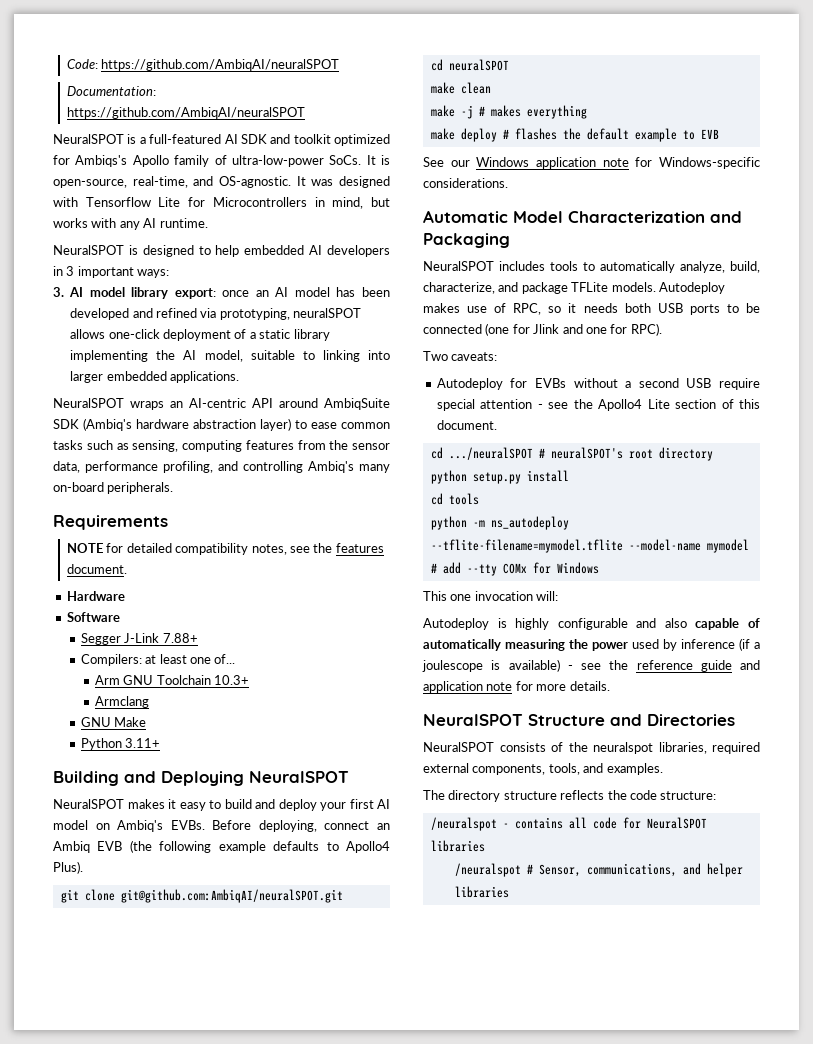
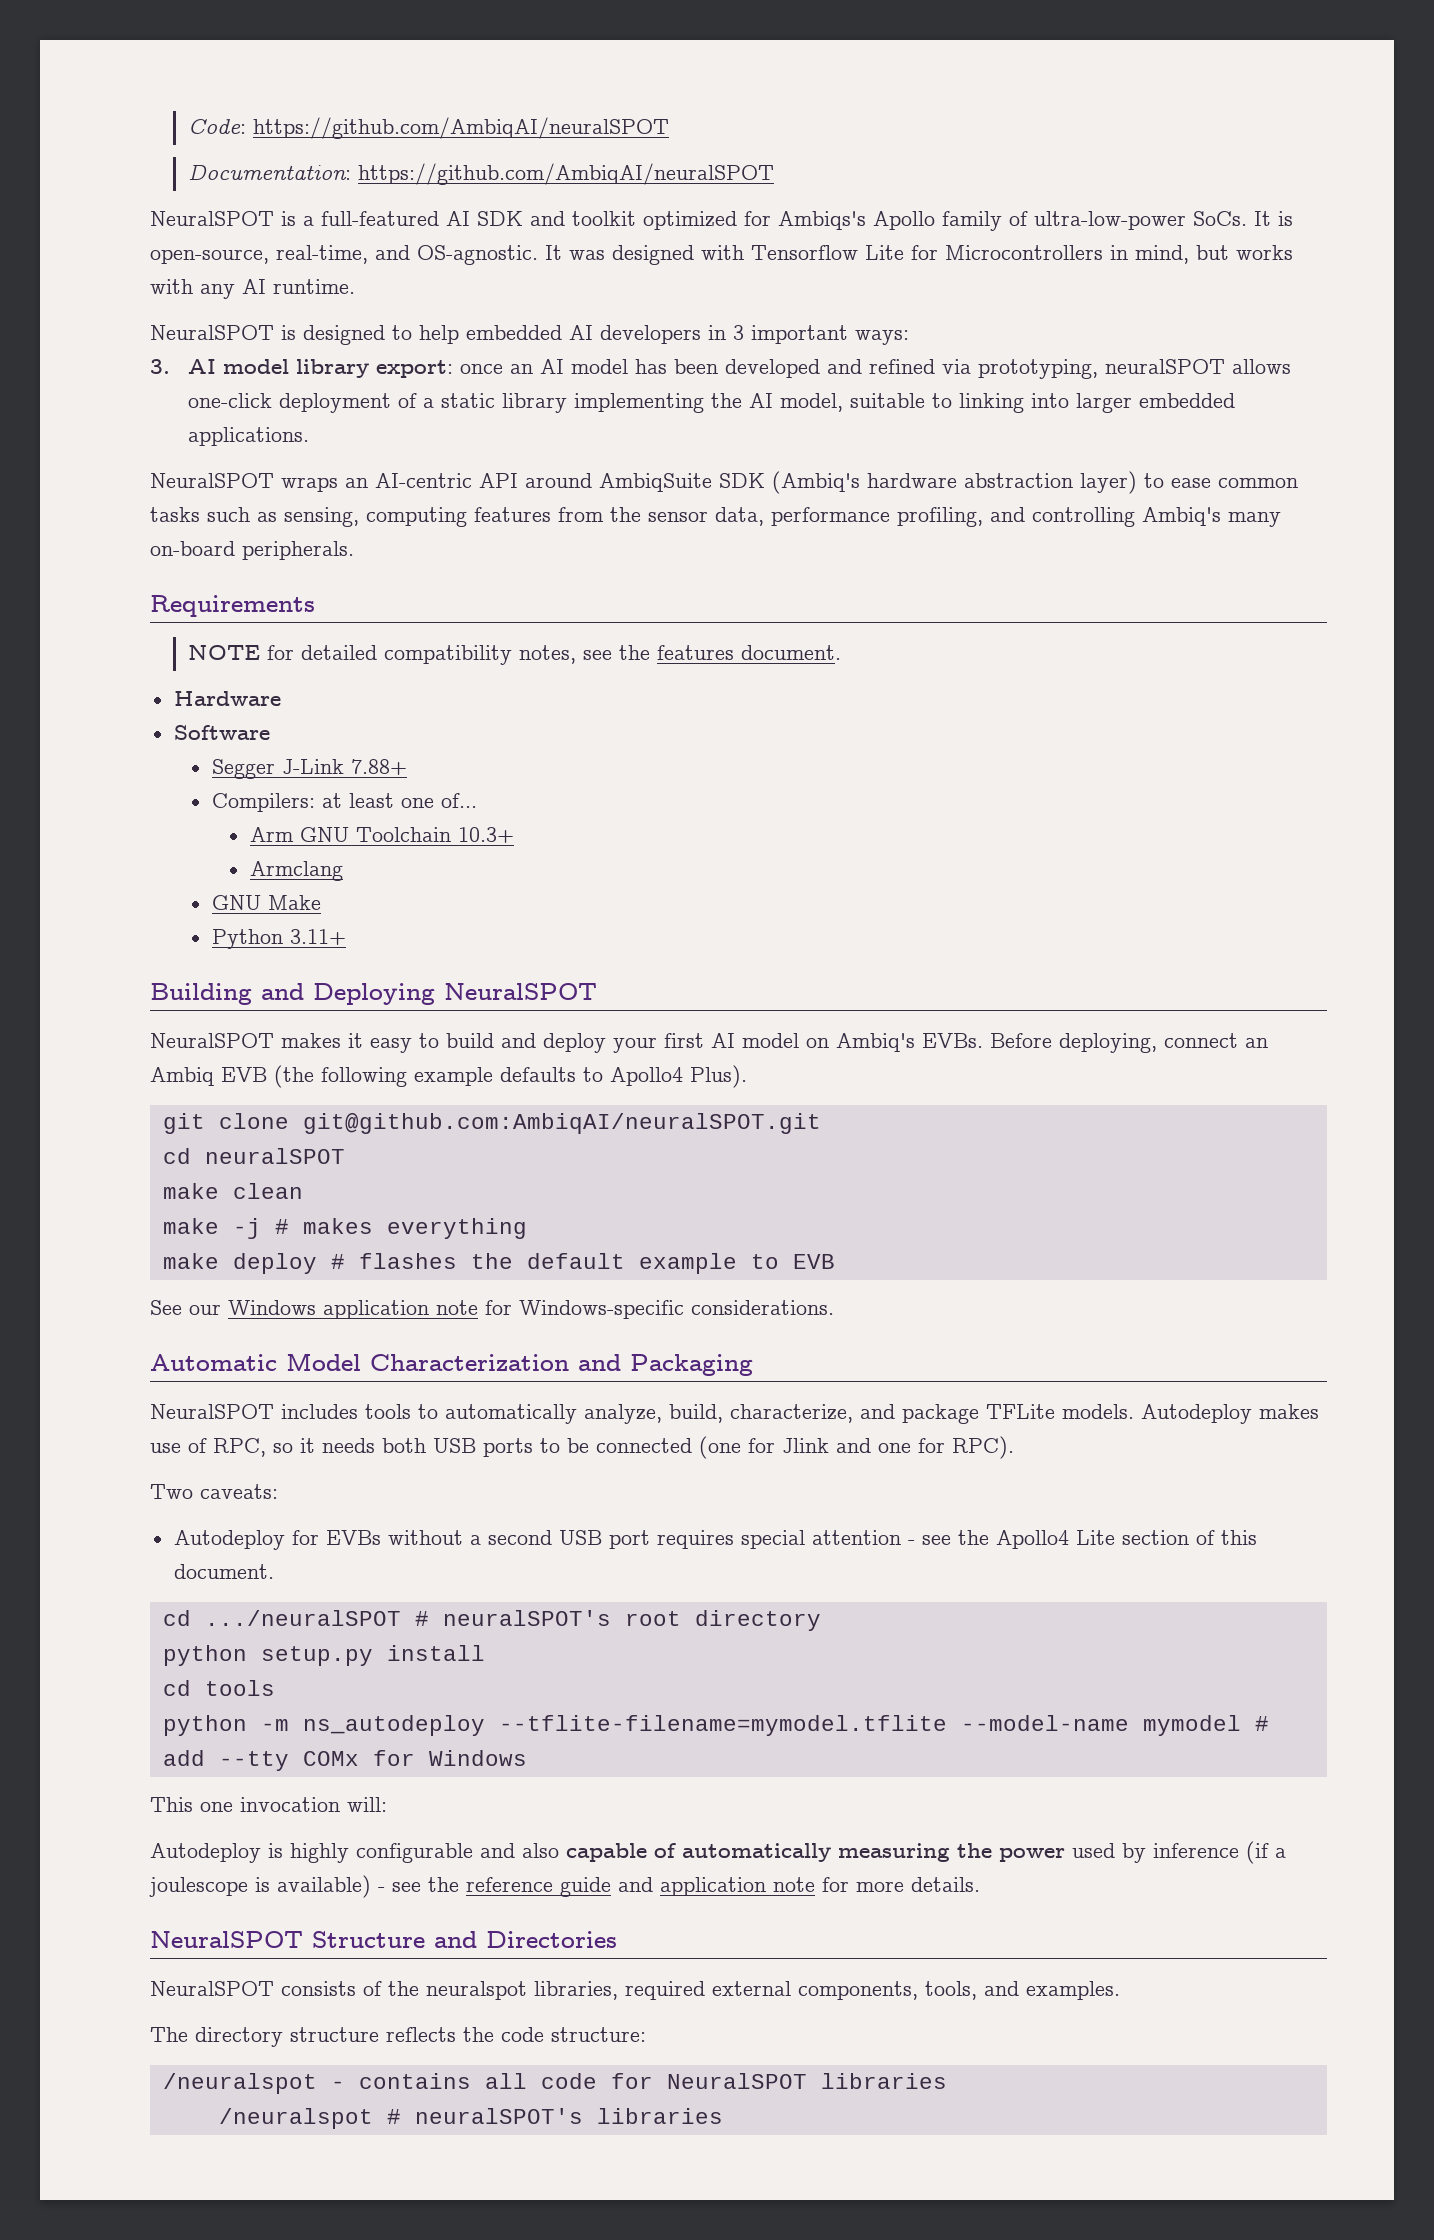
[719,378,760,390] require -> [608,1530,734,1549] port requires
[538,863,743,877] Sensor, communications, and helper -> [414,2108,583,2124] neuralSPOT's

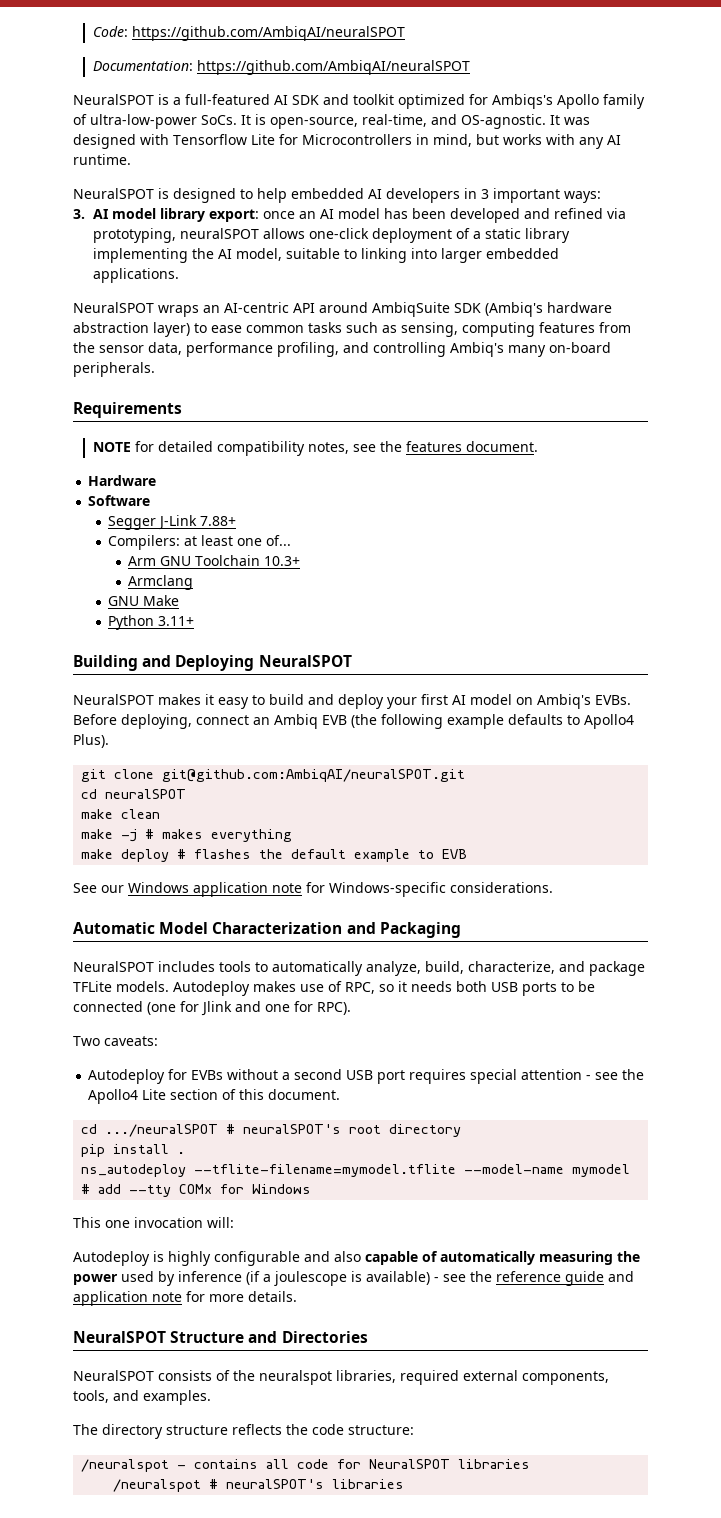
[162,1645,373,1666] python setup.py -> [81,1144,106,1157] pip
[162,1680,275,1696] [162,1715,289,1736] // cd tools // python -m -> [177,1152,186,1154] . //

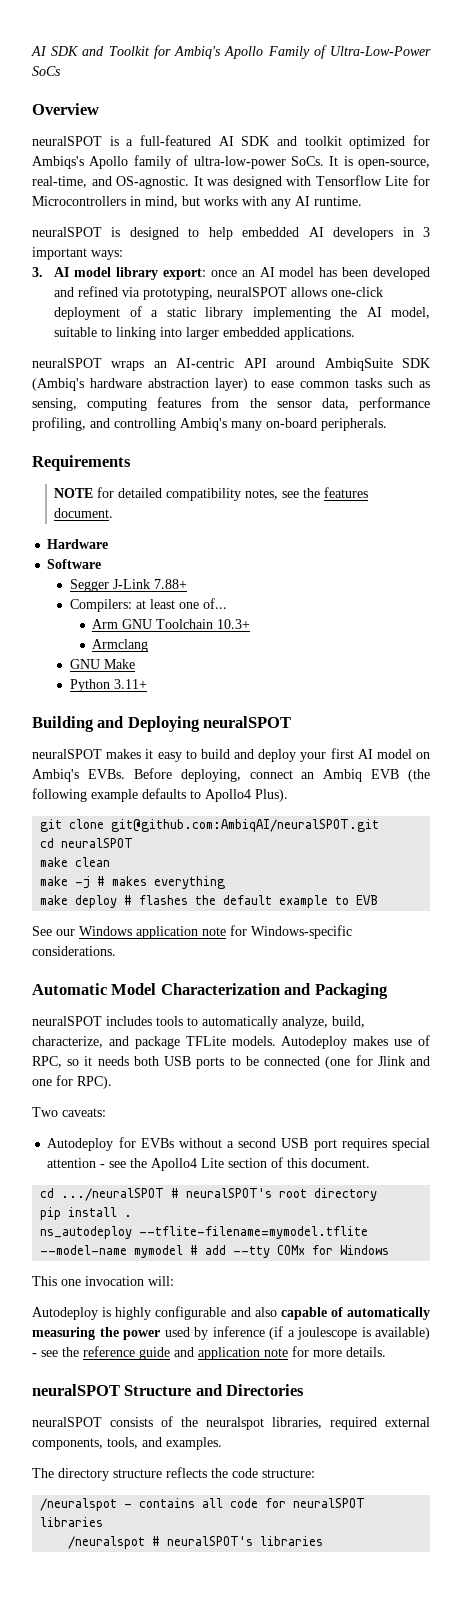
[92,26,405,41] [92,60,470,75] [73,94,154,105] Code: https://github.com/AmbiqAI/neuralSPOT // Documentation: https://github.com/AmbiqAI/neuralSPOT // NeuralSPOT -> [31,45,432,59] [32,66,61,76] [32,103,99,115] [32,136,102,146] AI SDK and Toolkit for Ambiq's Apollo Family of Ultra-Low-Power SoCs // Overview // neuralSPOT
[73,188,154,199] NeuralSPOT -> [32,227,102,237] neuralSPOT
[73,302,154,313] NeuralSPOT -> [32,358,102,368] neuralSPOT
[258,655,352,667] [73,694,154,705] NeuralSPOT // NeuralSPOT -> [203,716,292,728] [32,749,102,759] neuralSPOT // neuralSPOT
[73,961,154,972] NeuralSPOT -> [32,1016,102,1026] neuralSPOT
[73,1331,166,1343] NeuralSPOT -> [32,1384,120,1396] neuralSPOT
[73,1370,154,1381] NeuralSPOT -> [32,1417,102,1427] neuralSPOT
[369,1459,451,1469] NeuralSPOT -> [293,1498,366,1508] neuralSPOT

